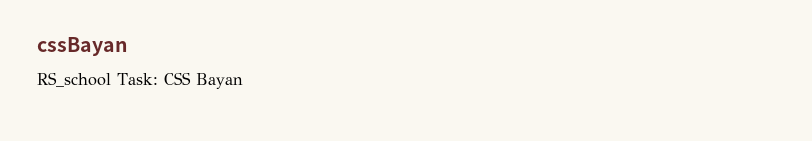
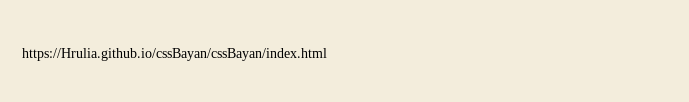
[37,37,128,56] [37,72,243,89] cssBayan // RS_school Task: CSS Bayan -> [22,48,327,61] https://Hrulia.github.io/cssBayan/cssBayan/index.html

